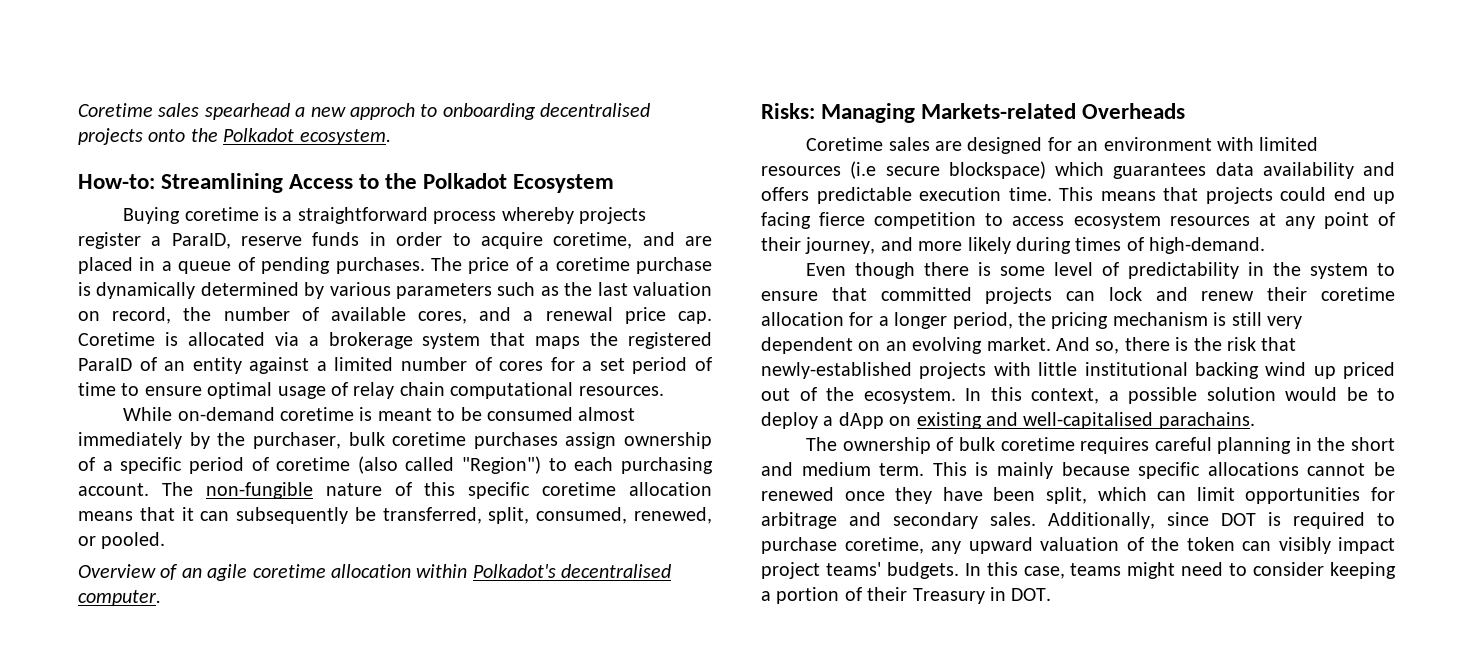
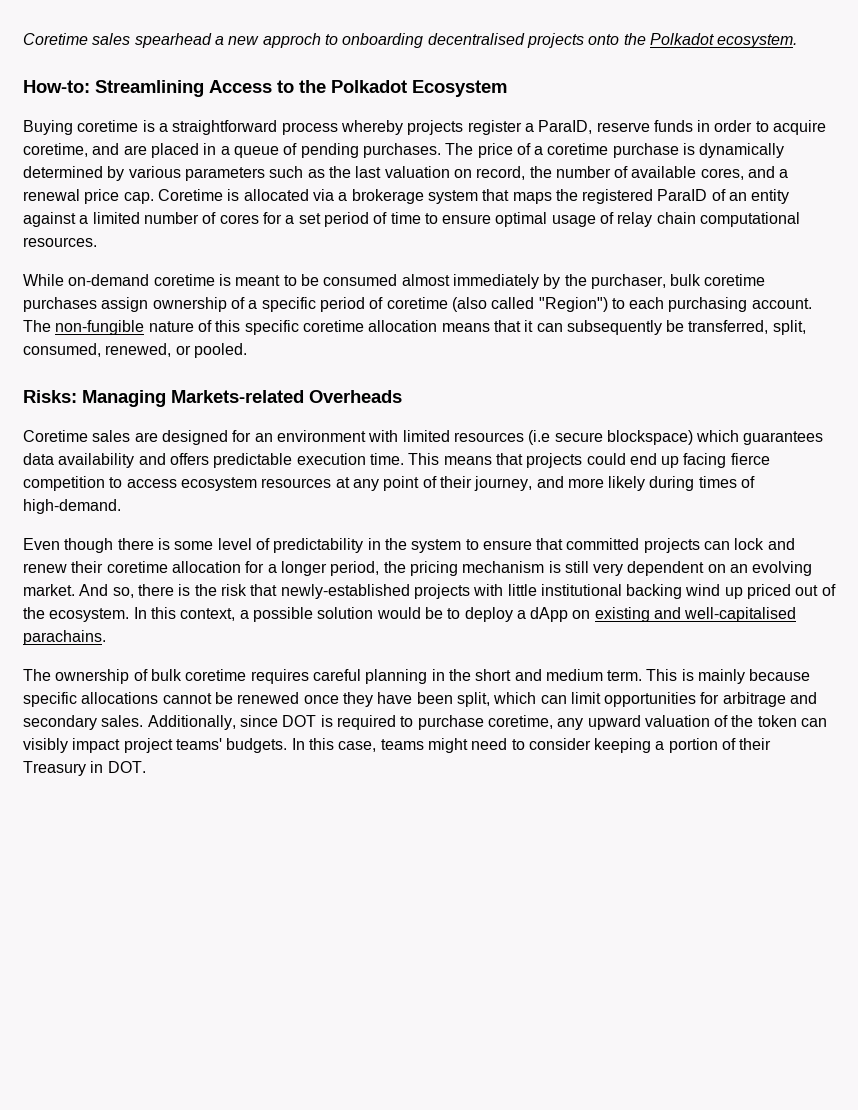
[78,564,672,581] [78,590,161,606] // Overview of an agile coretime allocation within Polkadot's decentralised computer. -> (247, 350) none

